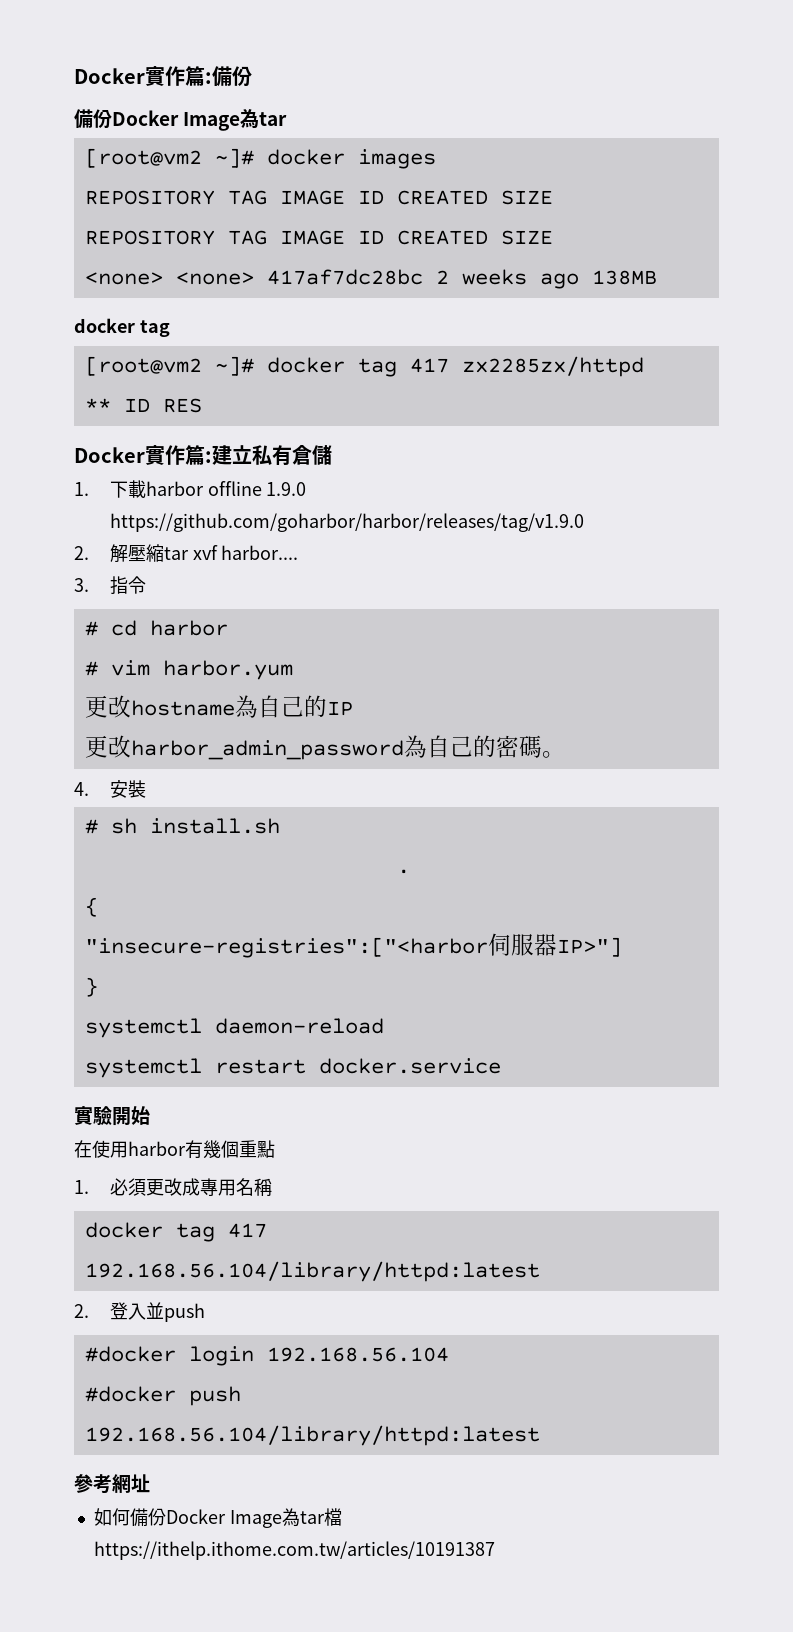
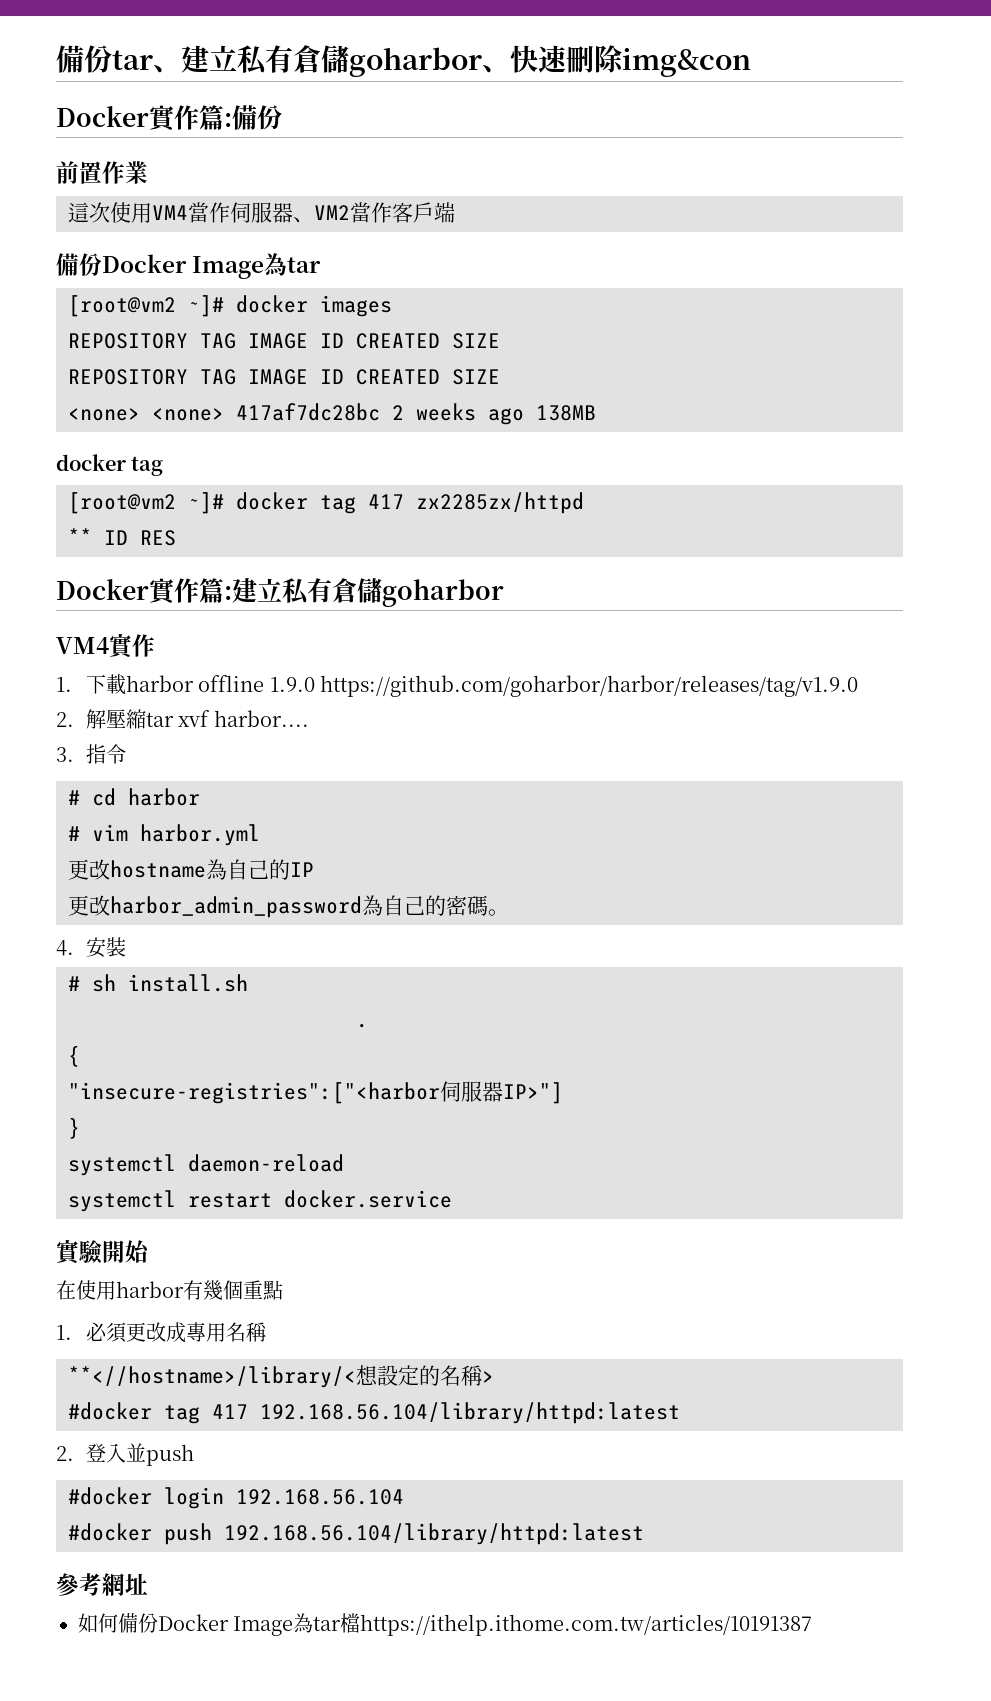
(74, 76) none -> [56,45,751,77] 備份tar、建立私有倉儲goharbor、快速刪除img&con //
(252, 76) none -> [56,161,148,184] [68,202,455,223] // 前置作業 // 這次使用VM4當作伺服器、VM2當作客戶端
(332, 455) none -> [382,579,504,607] [56,634,155,659] goharbor // VM4實作
[162,660,293,680] harbor.yum -> [140,824,260,846] harbor.yml
[84,1222,163,1238] docker -> [68,1365,494,1388] [68,1402,152,1420] **<//hostname>/library/<想設定的名稱> // #docker

